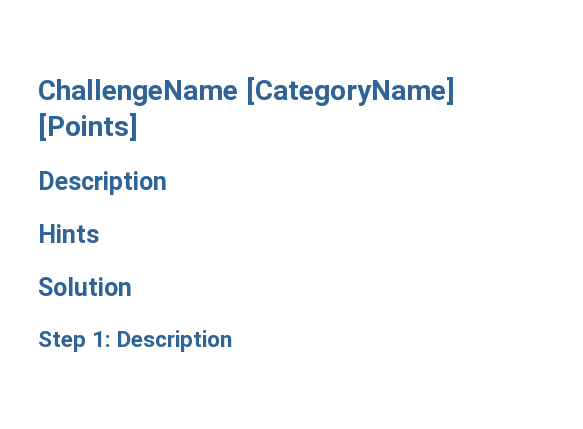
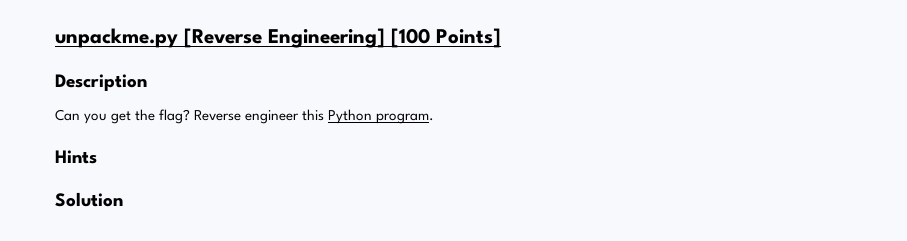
[38,77,455,106] [38,113,138,141] [38,171,167,195] ChallengeName [CategoryName] [Points] // Description -> [55,28,501,48] [55,74,147,91] [55,109,435,124] unpackme.py [Reverse Engineering] [100 Points] // Description // Can you get the flag? Reverse engineer this Python program.
[38,330,233,352] // Step 1: Description -> (123, 199) none

